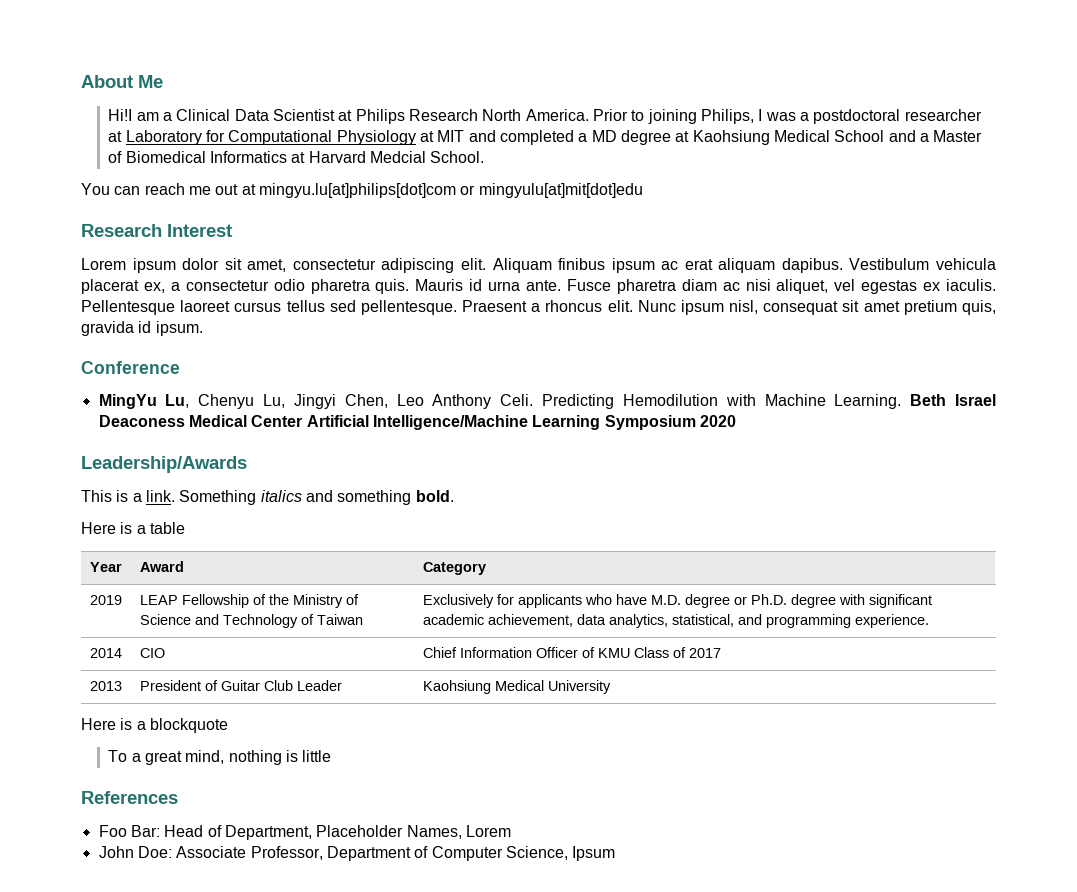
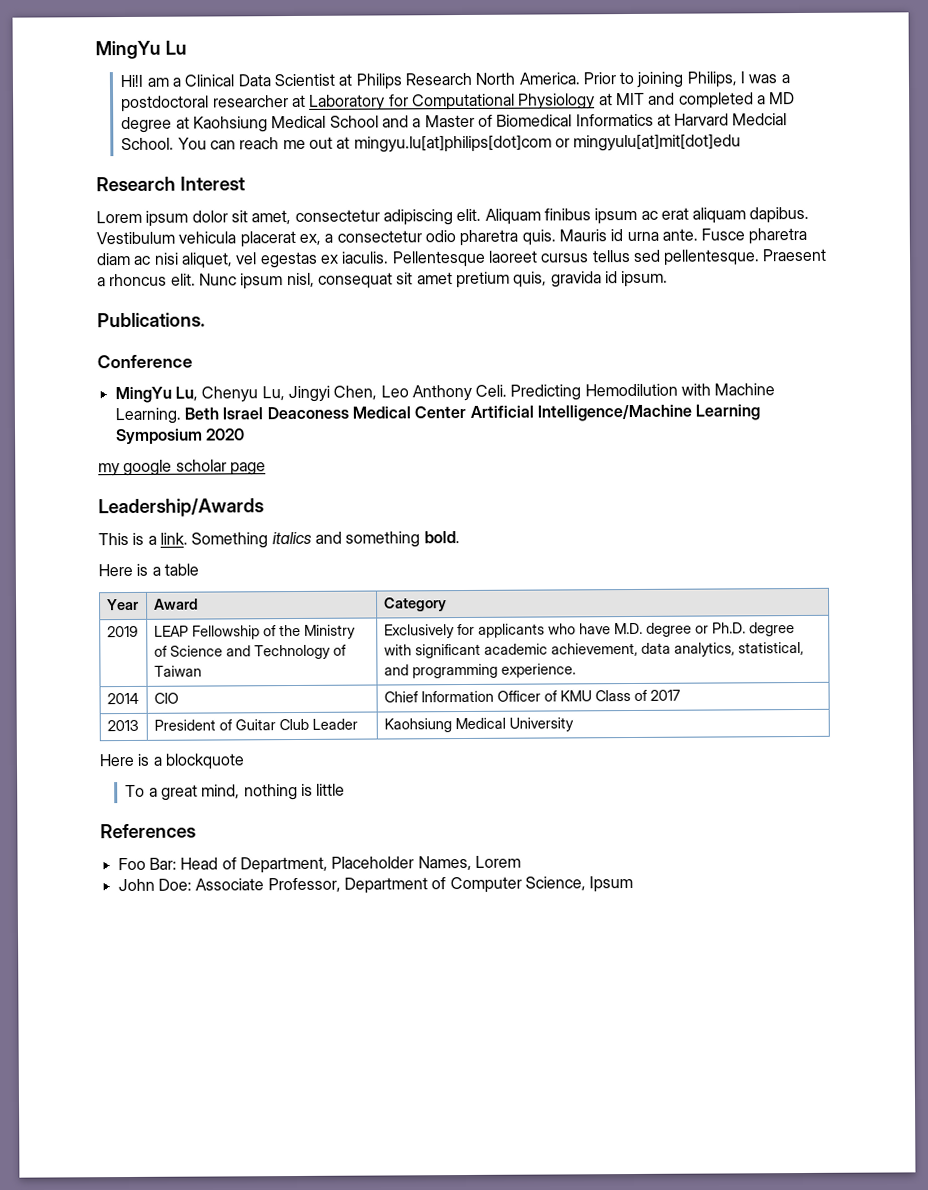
[81,75,163,88] About Me -> [95,40,187,60] MingYu Lu
(485, 157) // -> (175, 144) none
(203, 328) none -> [97,312,205,328] // Publications.
(736, 421) none -> [98,459,266,477] // my google scholar page

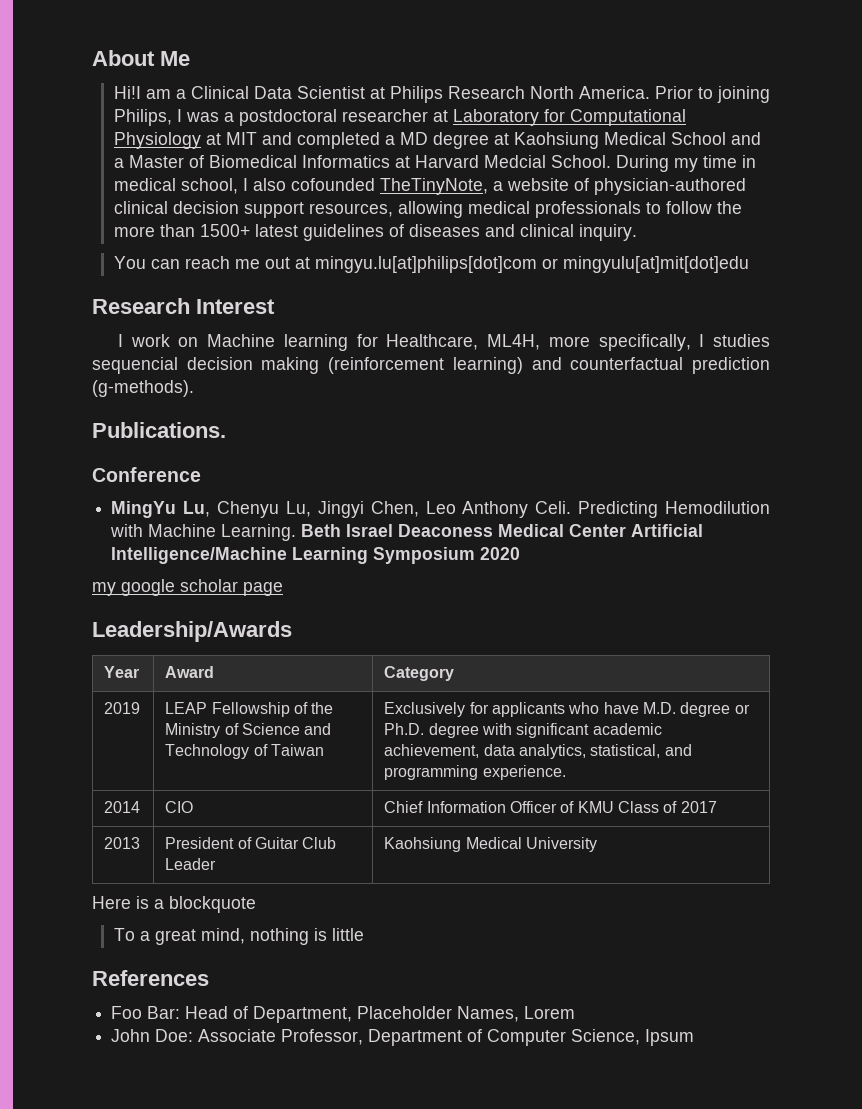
[95,40,187,60] MingYu Lu -> [92,50,190,66] About Me
(175, 144) none -> [615,155,756,172] [113,178,746,195] [113,201,742,218] [113,224,637,241] During my time in medical school, I also cofounded TheTinyNote, a website of physician-authored clinical decision support resources, allowing medical professionals to follow the more than 1500+ latest guidelines of diseases and clinical inquiry. //
[96,206,810,227] [96,227,808,248] [96,248,828,269] [97,270,669,290] Lorem ipsum dolor sit amet, consectetur adipiscing elit. Aliquam finibus ipsum ac erat aliquam dapibus. Vestibulum vehicula placerat ex, a consectetur odio pharetra quis. Mauris id urna ante. Fusce pharetra diam ac nisi aliquet, vel egestas ex iaculis. Pellentesque laoreet cursus tellus sed pellentesque. Praesent a rhoncus elit. Nunc ipsum nisl, consequat sit amet pretium quis, gravida id ipsum. -> [118,334,770,351] [92,357,770,374] [92,380,194,397] I work on Machine learning for Healthcare, ML4H, more specifically, I studies sequencial decision making (reinforcement learning) and counterfactual prediction (g-methods).
[98,531,460,549] [98,563,199,577] // This is a link. Something italics and something bold. // Here is a table -> (292, 631) none

